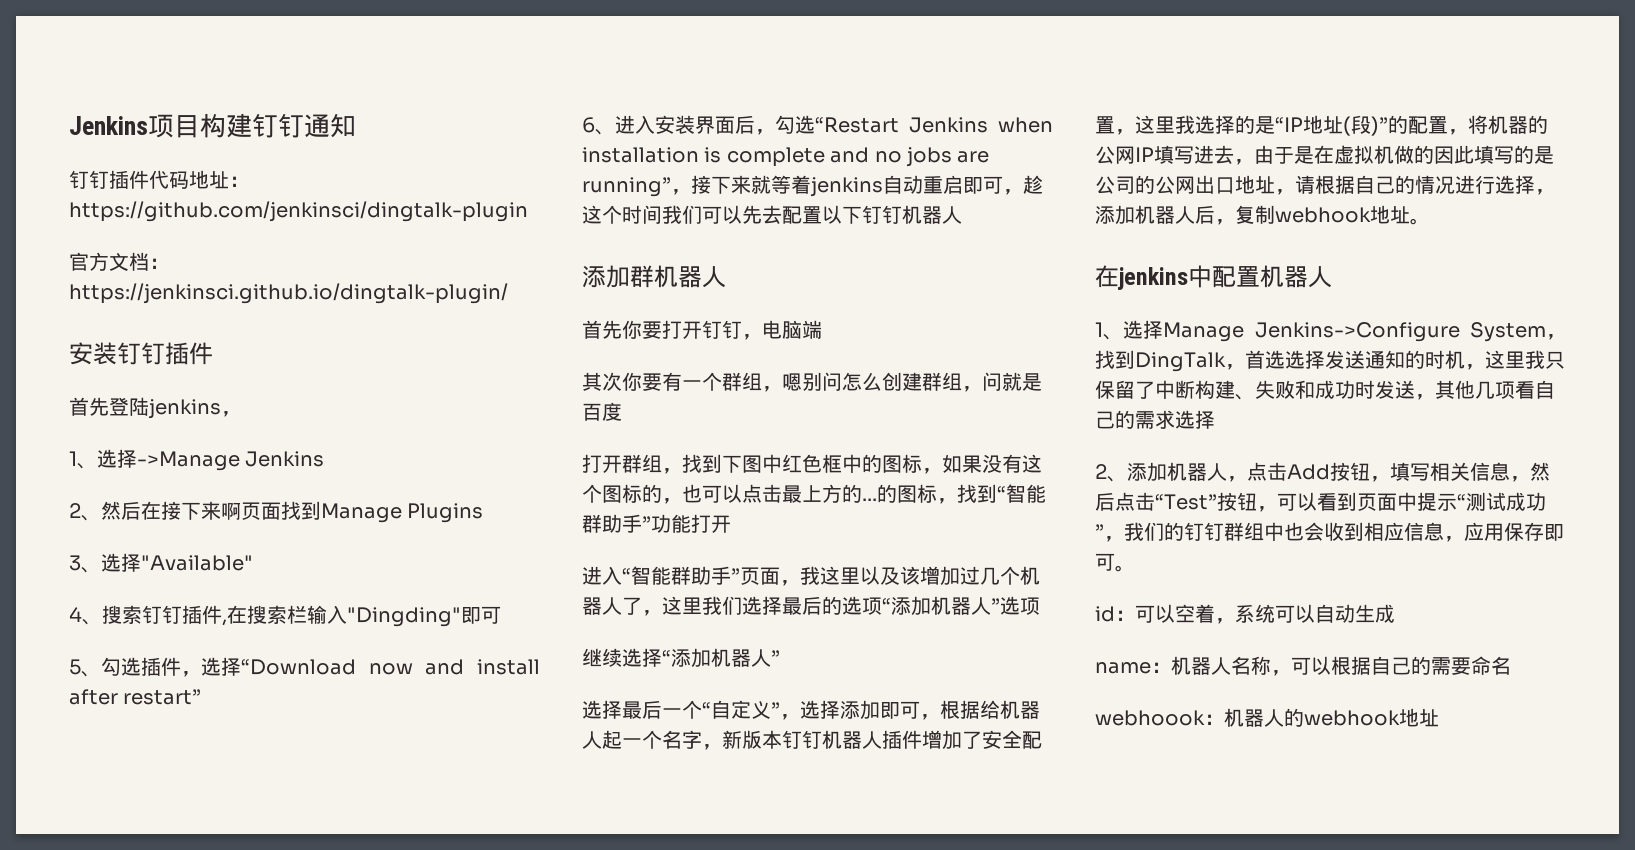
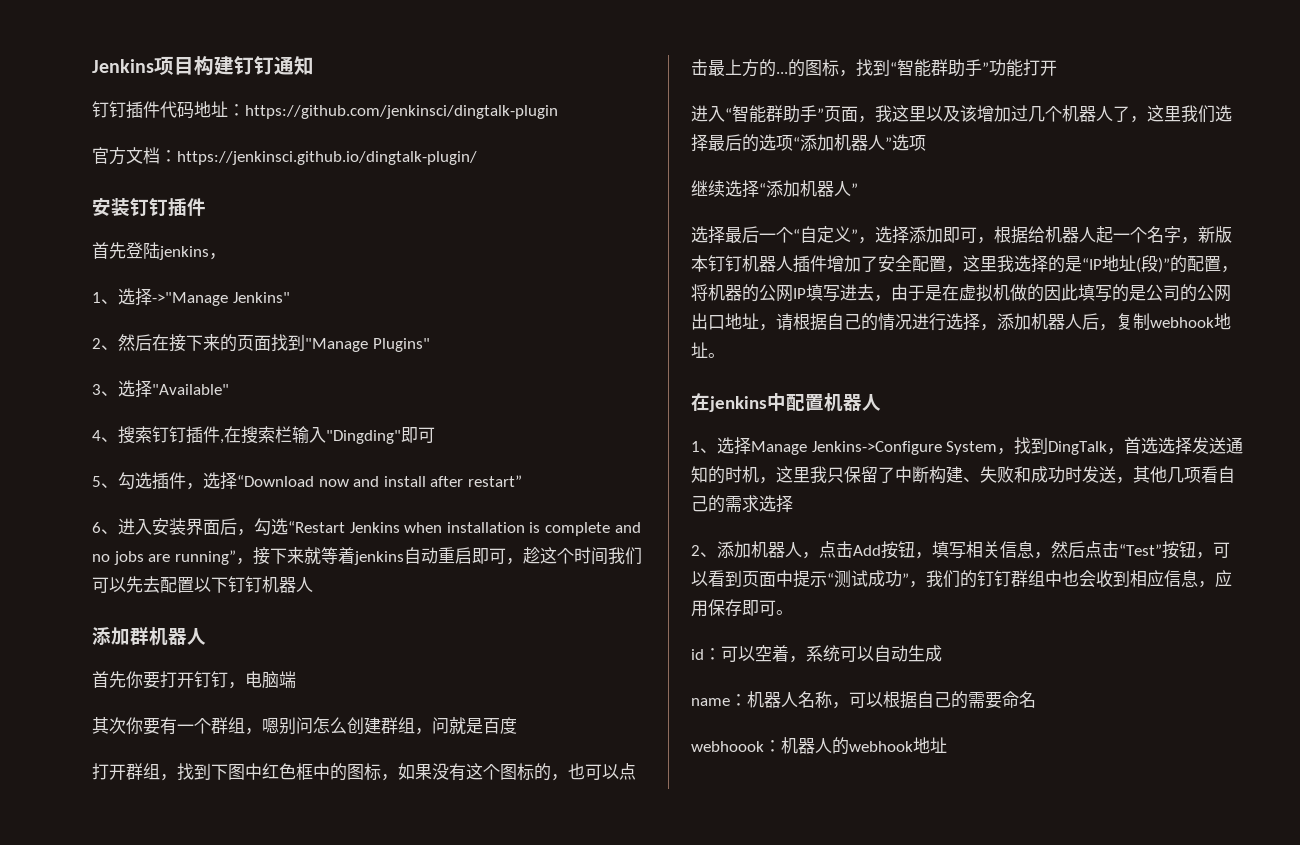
[137,451,325,471] ->Manage Jenkins -> [152,292,290,306] ->"Manage Jenkins"
[221,503,241,520] 啊 -> [220,334,237,352] 的
[321,503,484,523] Manage Plugins -> [305,338,430,352] "Manage Plugins"

